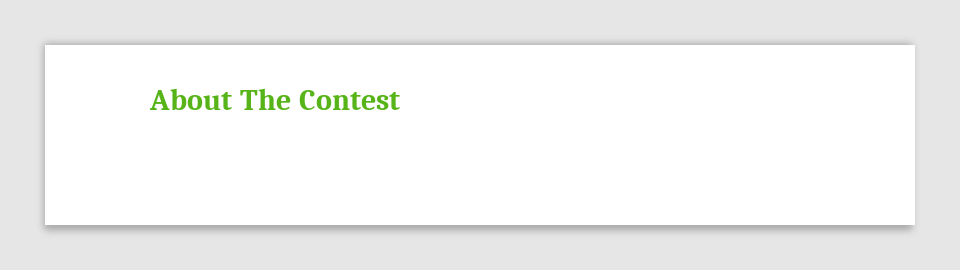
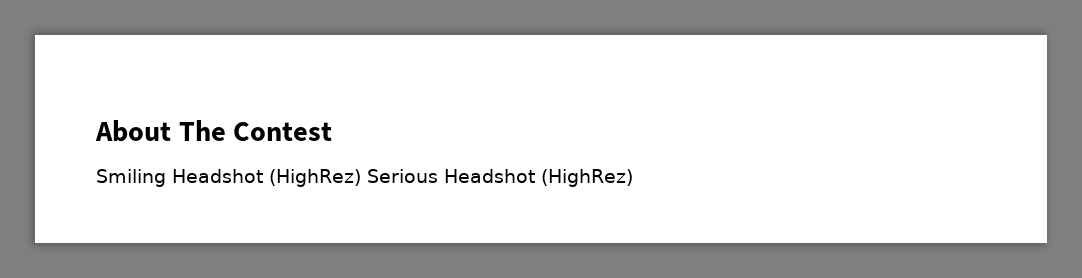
(401, 100) none -> [96,169,633,187] // Smiling Headshot (HighRez) Serious Headshot (HighRez)

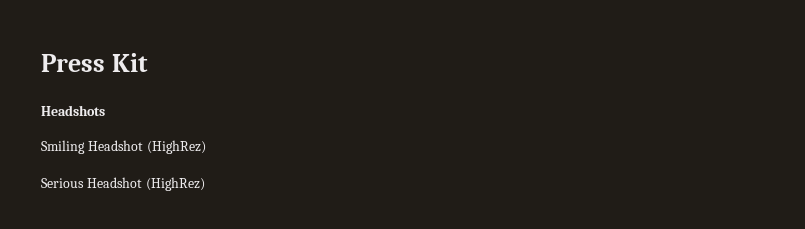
[95,120,333,142] About The Contest -> [41,53,148,72] [41,105,105,116] Press Kit // Headshots
(361, 178) none -> (206, 147) //

